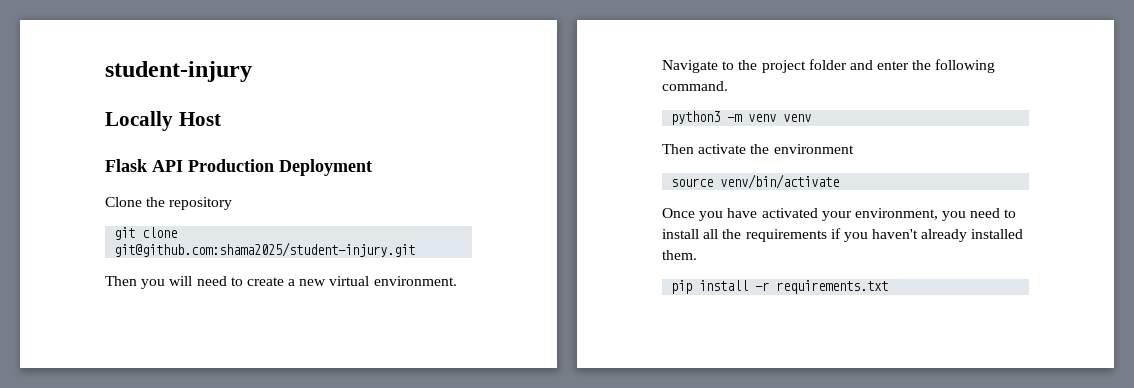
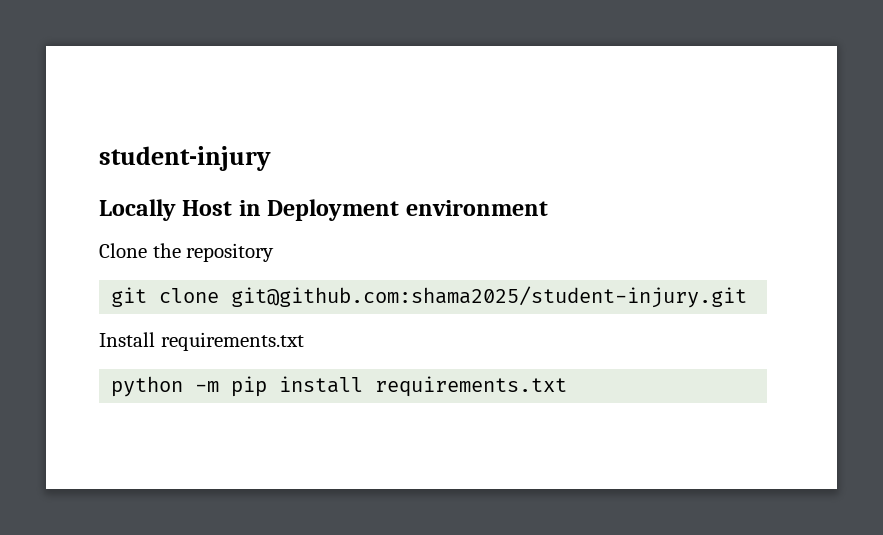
[105,159,274,172] // Flask API Production -> [238,200,261,216] in
(372, 167) none -> [405,200,548,216] environment
[105,276,457,289] [662,59,996,73] [662,81,728,91] [671,111,812,125] [662,144,854,154] [671,174,840,189] [662,208,1017,221] [662,228,1024,242] [662,250,697,260] Then you will need to create a new virtual environment. Navigate to the project folder and enter the following command. // python3 -m venv venv // Then activate the environment // source venv/bin/activate // Once you have activated your environment, you need to install all the requirements if you haven't already installed them. // -> [99,332,304,351] [111,376,220,397] Install requirements.txt // python -m
[755,282,770,291] -r -> (364, 384) none

